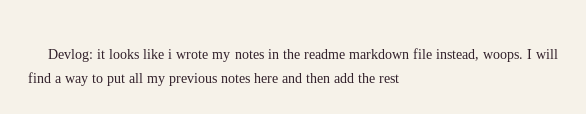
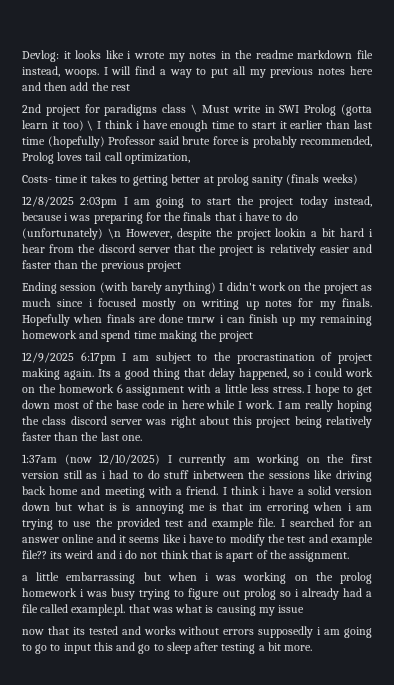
(399, 78) none -> [22,104,372,116] [22,120,373,132] [22,136,372,148] [22,152,190,164] [22,174,358,186] [22,196,373,208] [22,212,298,224] [22,228,373,240] [22,244,372,256] [22,260,181,272] [22,282,372,294] [22,298,373,310] [22,314,372,326] [22,330,254,342] [22,352,372,364] [22,368,373,380] [22,384,372,396] [22,400,372,412] [22,416,373,428] [22,432,142,441] [22,454,372,466] [21,470,372,482] [22,486,372,498] [22,502,373,514] [22,518,373,530] [22,534,374,546] [22,550,350,562] [22,572,372,584] [22,588,373,600] [22,604,305,616] [22,626,372,638] [22,642,313,654] // 2nd project for paradigms class \ Must write in SWI Prolog (gotta learn it too) \ I think i have enough time to start it earlier than last time (hopefully) Professor said brute force is probably recommended, Prolog loves tail call optimization, // Costs- time it takes to getting better at prolog sanity (finals weeks) // 12/8/2025 2:03pm I am going to start the project today instead, because i was preparing for the finals that i have to do (unfortunately) \n However, despite the project lookin a bit hard i hear from the discord server that the project is relatively easier and faster than the previous project // Ending session (with barely anything) I didn't work on the project as much since i focused mostly on writing up notes for my finals. Hopefully when finals are done tmrw i can finish up my remaining homework and spend time making the project // 12/9/2025 6:17pm I am subject to the procrastination of project making again. Its a good thing that delay happened, so i could work on the homework 6 assignment with a little less stress. I hope to get down most of the base code in here while I work. I am really hoping the class discord server was right about this project being relatively faster than the last one. // 1:37am (now 12/10/2025) I currently am working on the first version still as i had to do stuff inbetween the sessions like driving back home and meeting with a friend. I think i have a solid version down but what is is annoying me is that im erroring when i am trying to use the provided test and example file. I searched for an answer online and it seems like i have to modify the test and example file?? its weird and i do not think that is apart of the assignment. // a little embarrassing but when i was working on the prolog homework i was busy trying to figure out prolog so i already had a file called example.pl. that was what is causing my issue // now that its tested and works without errors supposedly i am going to go to input this and go to sleep after testing a bit more.

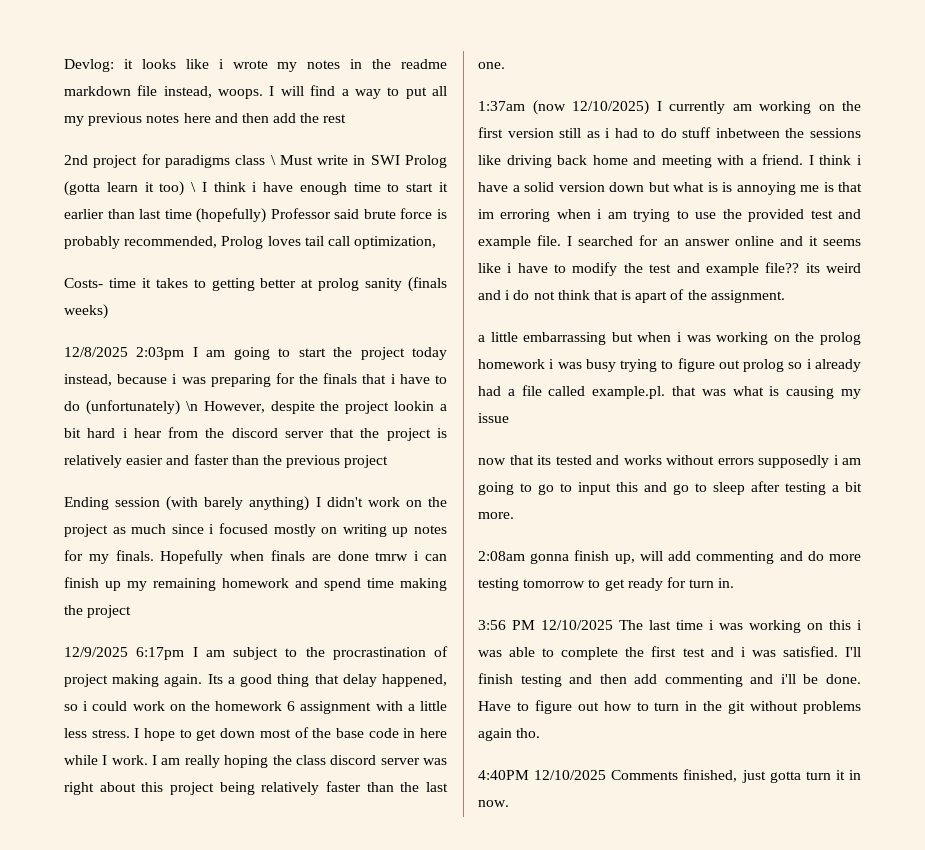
(313, 648) none -> [478,550,861,564] [478,577,735,591] [478,620,862,633] [478,646,861,660] [478,673,861,687] [478,700,861,714] [478,728,541,741] [478,769,861,783] [478,800,509,807] // 2:08am gonna finish up, will add commenting and do more testing tomorrow to get ready for turn in. // 3:56 PM 12/10/2025 The last time i was working on this i was able to complete the first test and i was satisfied. I'll finish testing and then add commenting and i'll be done. Have to figure out how to turn in the git without problems again tho. // 4:40PM 12/10/2025 Comments finished, just gotta turn it in now.

